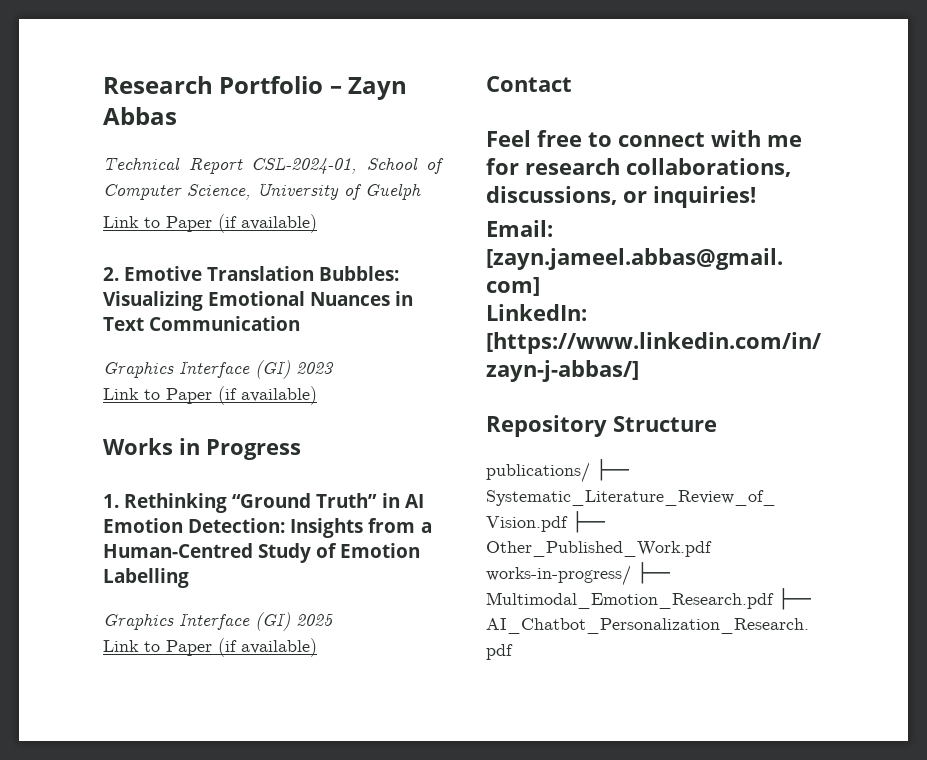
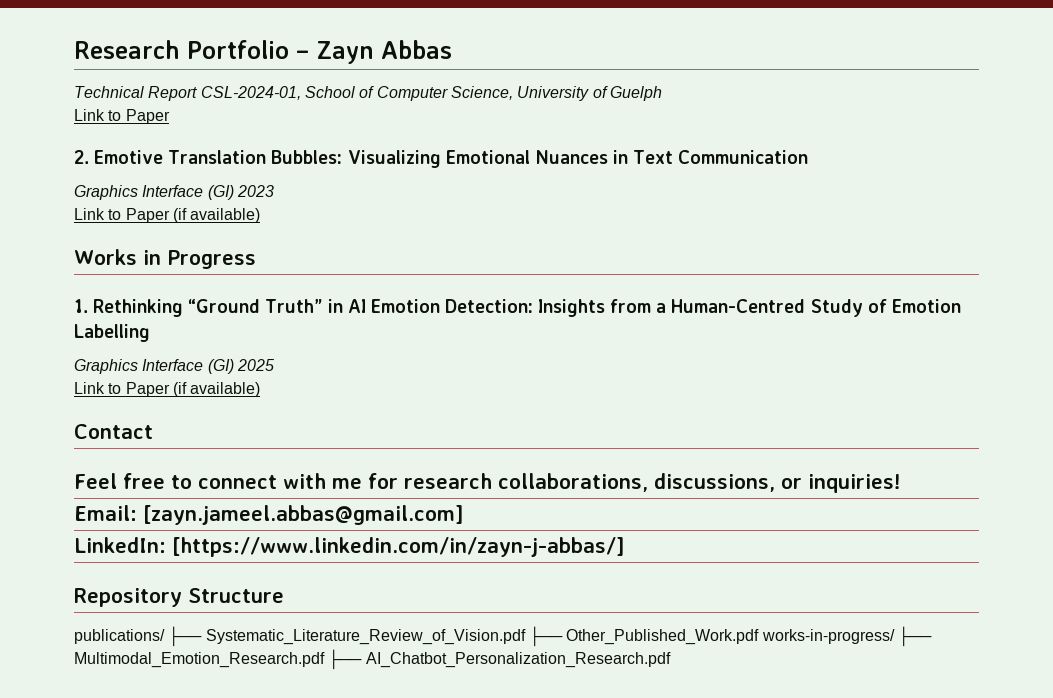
[218,214,317,233] (if available) -> (170, 116) none

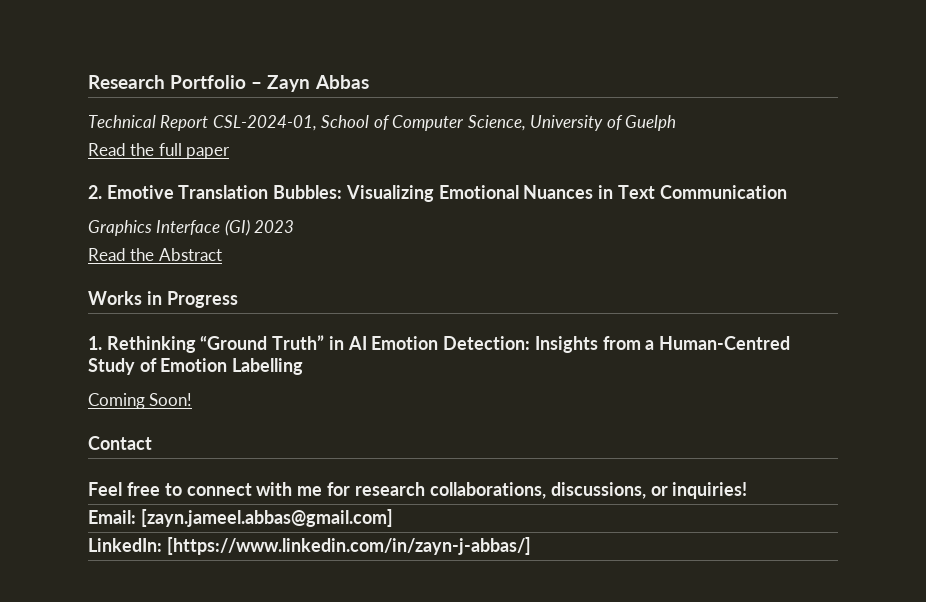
[74,109,170,124] Link to Paper -> [88,143,231,159] Read the full paper
[74,208,261,223] Link to Paper (if available) -> [88,248,222,261] Read the Abstract
[74,359,274,374] [74,382,261,397] Graphics Interface (GI) 2025 // Link to Paper (if available) -> [88,393,193,409] Coming Soon!
[74,588,284,607] [74,626,932,647] [74,649,671,670] // Repository Structure // publications/ ├── Systematic_Literature_Review_of_Vision.pdf ├── Other_Published_Work.pdf works-in-progress/ ├── Multimodal_Emotion_Research.pdf ├── AI_Chatbot_Personalization_Research.pdf -> (531, 546) none

